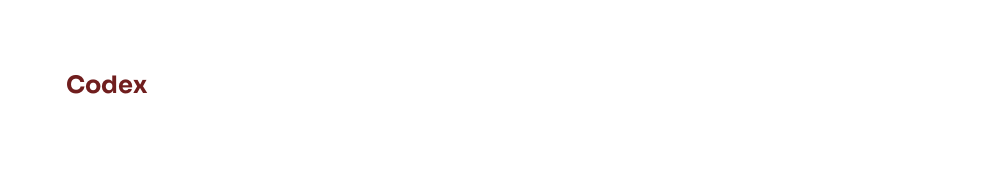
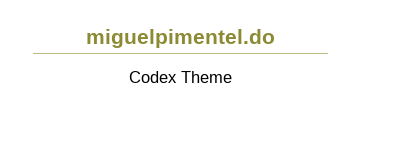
[66,74,148,94] Codex -> [86,29,275,48] [129,71,232,83] miguelpimentel.do // Codex Theme

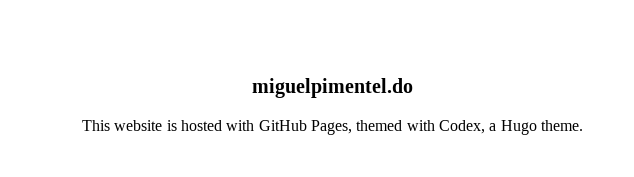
[129,71,232,83] Codex Theme -> [82,120,583,135] This website is hosted with GitHub Pages, themed with Codex, a Hugo theme.

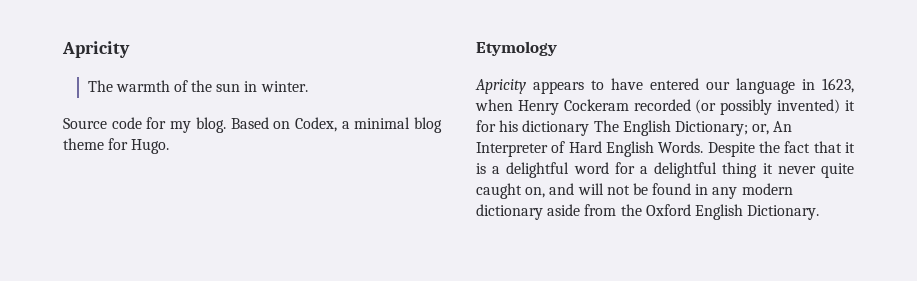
[252,78,413,98] [82,120,583,135] miguelpimentel.do // This website is hosted with GitHub Pages, themed with Codex, a Hugo theme. -> [62,41,130,58] [87,80,308,92] [63,117,442,133] [63,138,170,154] [476,41,557,56] [475,78,854,94] [475,99,855,115] [476,120,793,136] [476,141,855,157] [476,162,854,178] [476,183,793,199] [476,204,820,220] Apricity // The warmth of the sun in winter. // Source code for my blog. Based on Codex, a minimal blog theme for Hugo. // Etymology // Apricity appears to have entered our language in 1623, when Henry Cockeram recorded (or possibly invented) it for his dictionary The English Dictionary; or, An Interpreter of Hard English Words. Despite the fact that it is a delightful word for a delightful thing it never quite caught on, and will not be found in any modern dictionary aside from the Oxford English Dictionary.

